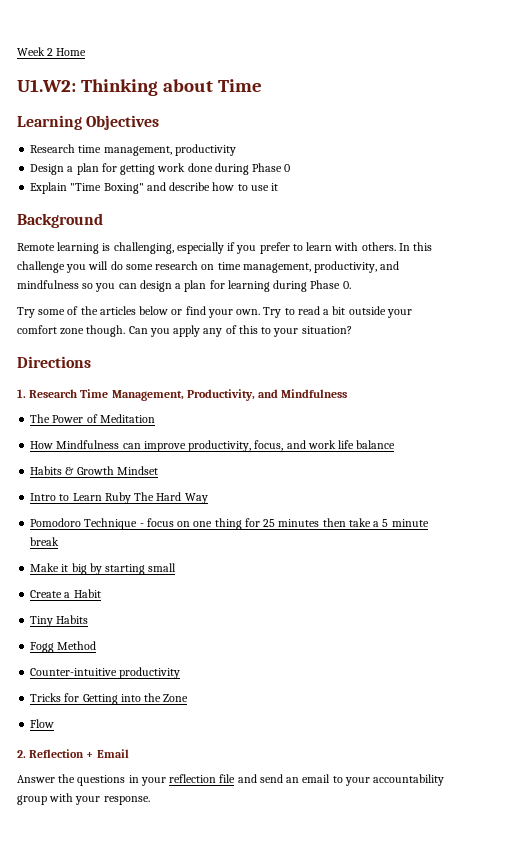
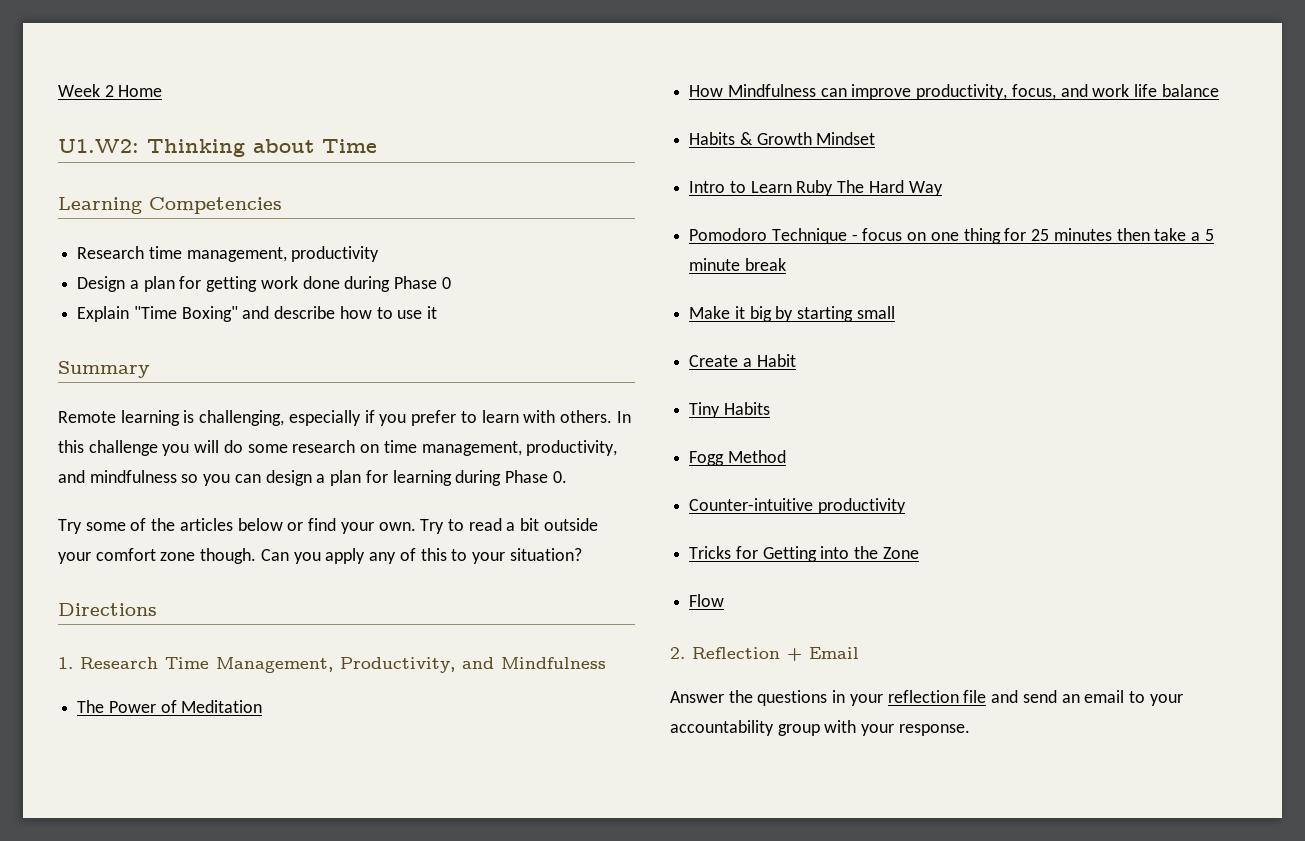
[86,115,160,130] Objectives -> [149,197,282,214] Competencies
[17,213,103,228] Background -> [58,361,150,378] Summary

